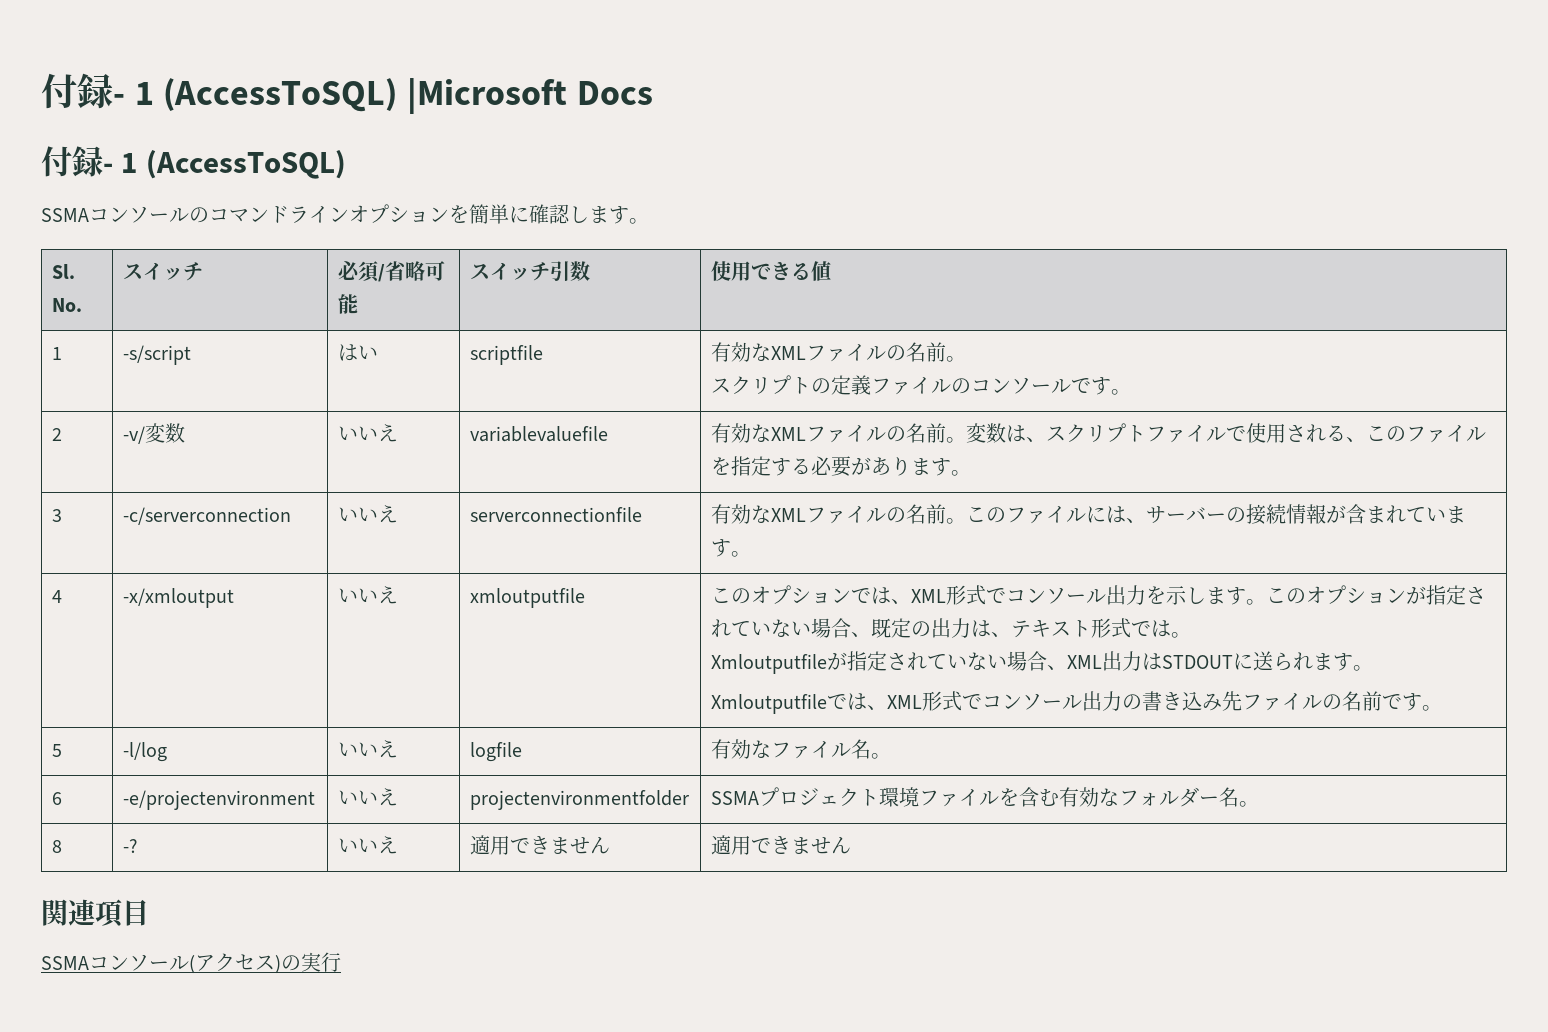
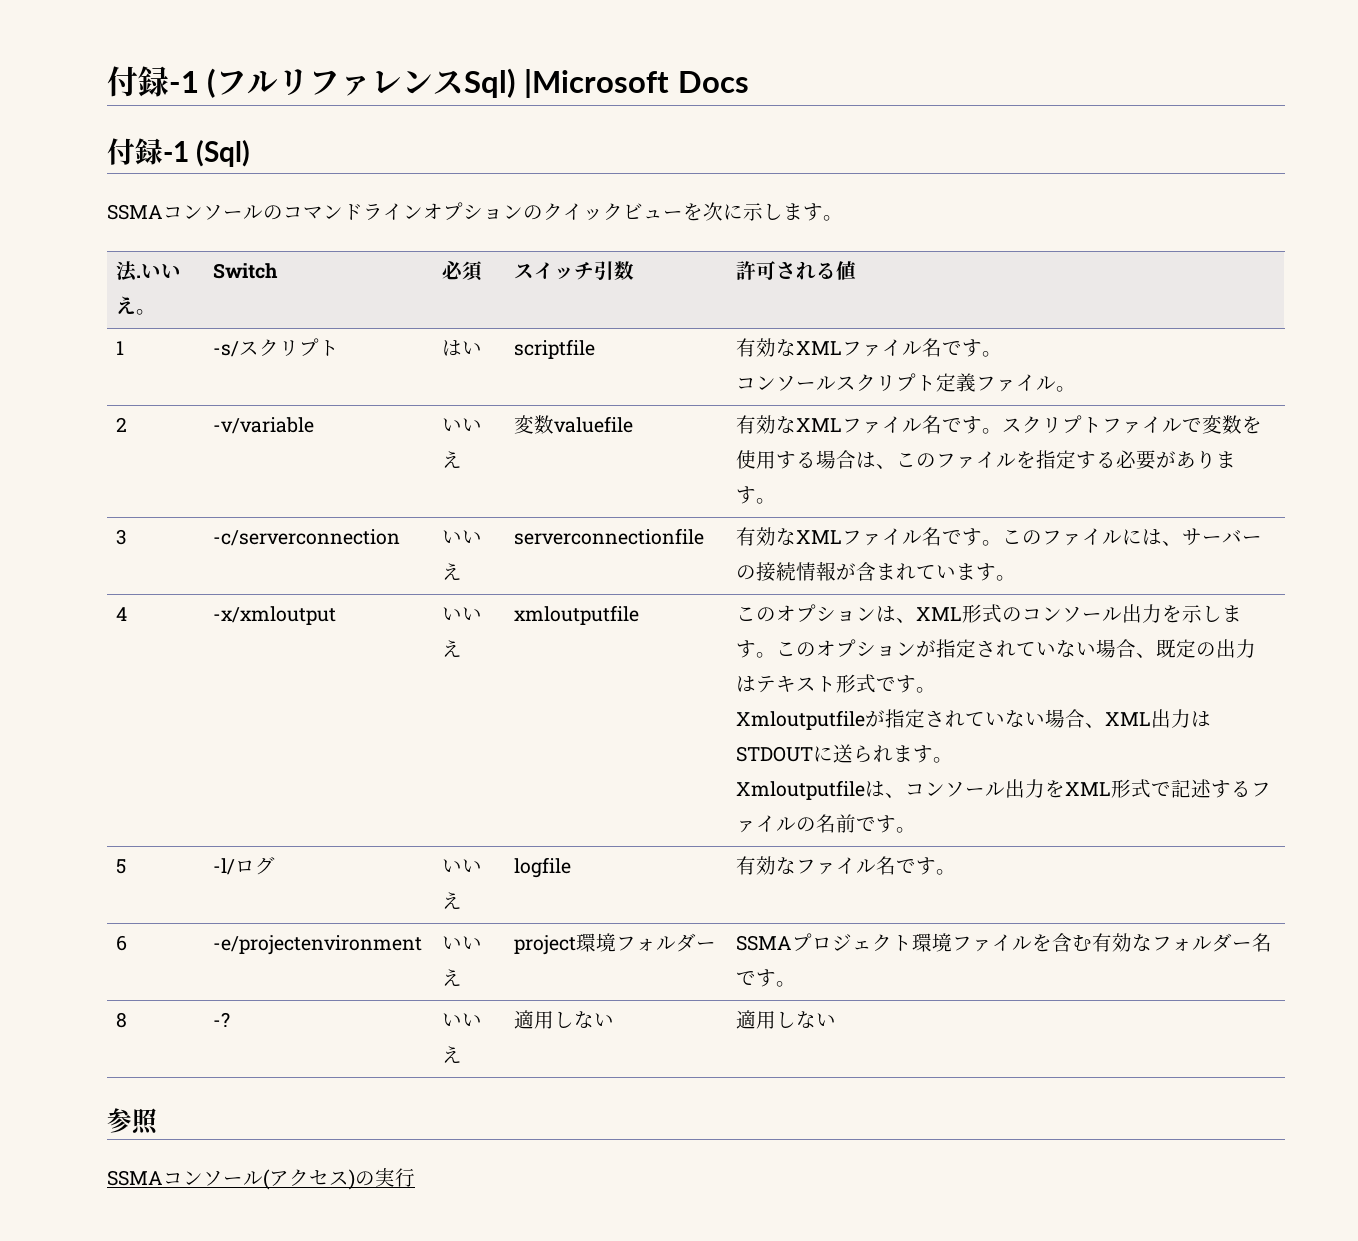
[41,73,398,112] 付録- 1 (AccessToSQL) -> [107,66,517,98] 付録-1 (フルリファレンスSql)
[103,150,346,179] - 1 (AccessToSQL) -> [163,140,251,167] -1 (Sql)
[449,204,649,224] [51,264,75,279] [51,298,82,312] [122,262,203,281] [337,261,445,282] [337,294,358,314] を簡単に確認します。 // Sl. No. | スイッチ | 必須/省略可能 -> [523,202,843,221] [116,261,182,282] [116,296,157,315] [213,263,279,279] [442,261,484,281] のクイックビューを次に示します。 // 法.いいえ。 | Switch | 必須
[710,261,791,281] 使用でき -> [736,261,817,280] 許可され
[122,345,191,365] -s/script -> [213,338,340,357] -s/スクリプト
[885,342,966,362] [710,375,831,394] の名前。 // スクリプトの -> [922,338,1003,357] [736,373,937,391] 名です。 // コンソールスクリプト
[950,377,1111,395] のコンソールです -> (1057, 383) none
[122,423,185,444] [337,424,398,442] [469,426,608,442] [710,423,1046,443] -v/変数 | いいえ | variablevaluefile | 有効なXMLファイルの名前。変数は、 -> [213,417,315,434] [442,418,483,432] [442,451,463,468] [514,415,634,434] [736,415,1003,434] -v/variable | いいえ | 変数valuefile | 有効なXMLファイル名です。
[1245,423,1346,443] 使用される -> [1202,415,1263,434] [736,450,877,469] 変数を使用する場合は
[885,504,946,524] の名前 -> [922,527,983,546] 名です
[850,585,1006,605] では、XML形式で -> [876,604,1023,623] は、XML形式の
[990,632,1011,637] 、 -> (757, 684) none
[1150,620,1171,637] は -> [896,675,917,693] す
[826,691,1242,711] では、XML形式でコンソール出力の書き込み先 -> [865,779,1252,798] は、コンソール出力をXML形式で記述する
[122,742,167,762] -l/log -> [213,856,276,875] -l/ログ
(871, 749) none -> [896,857,937,875] です
[469,790,689,810] projectenvironmentfolder -> [514,933,717,955] project環境フォルダー
(1239, 797) none -> [736,969,777,987] です
[509,836,610,854] [710,835,851,855] [41,899,149,927] できません | 適用できません // 関連項目 -> [554,1011,615,1028] [736,1010,837,1029] [107,1108,158,1135] しない | 適用しない // 参照

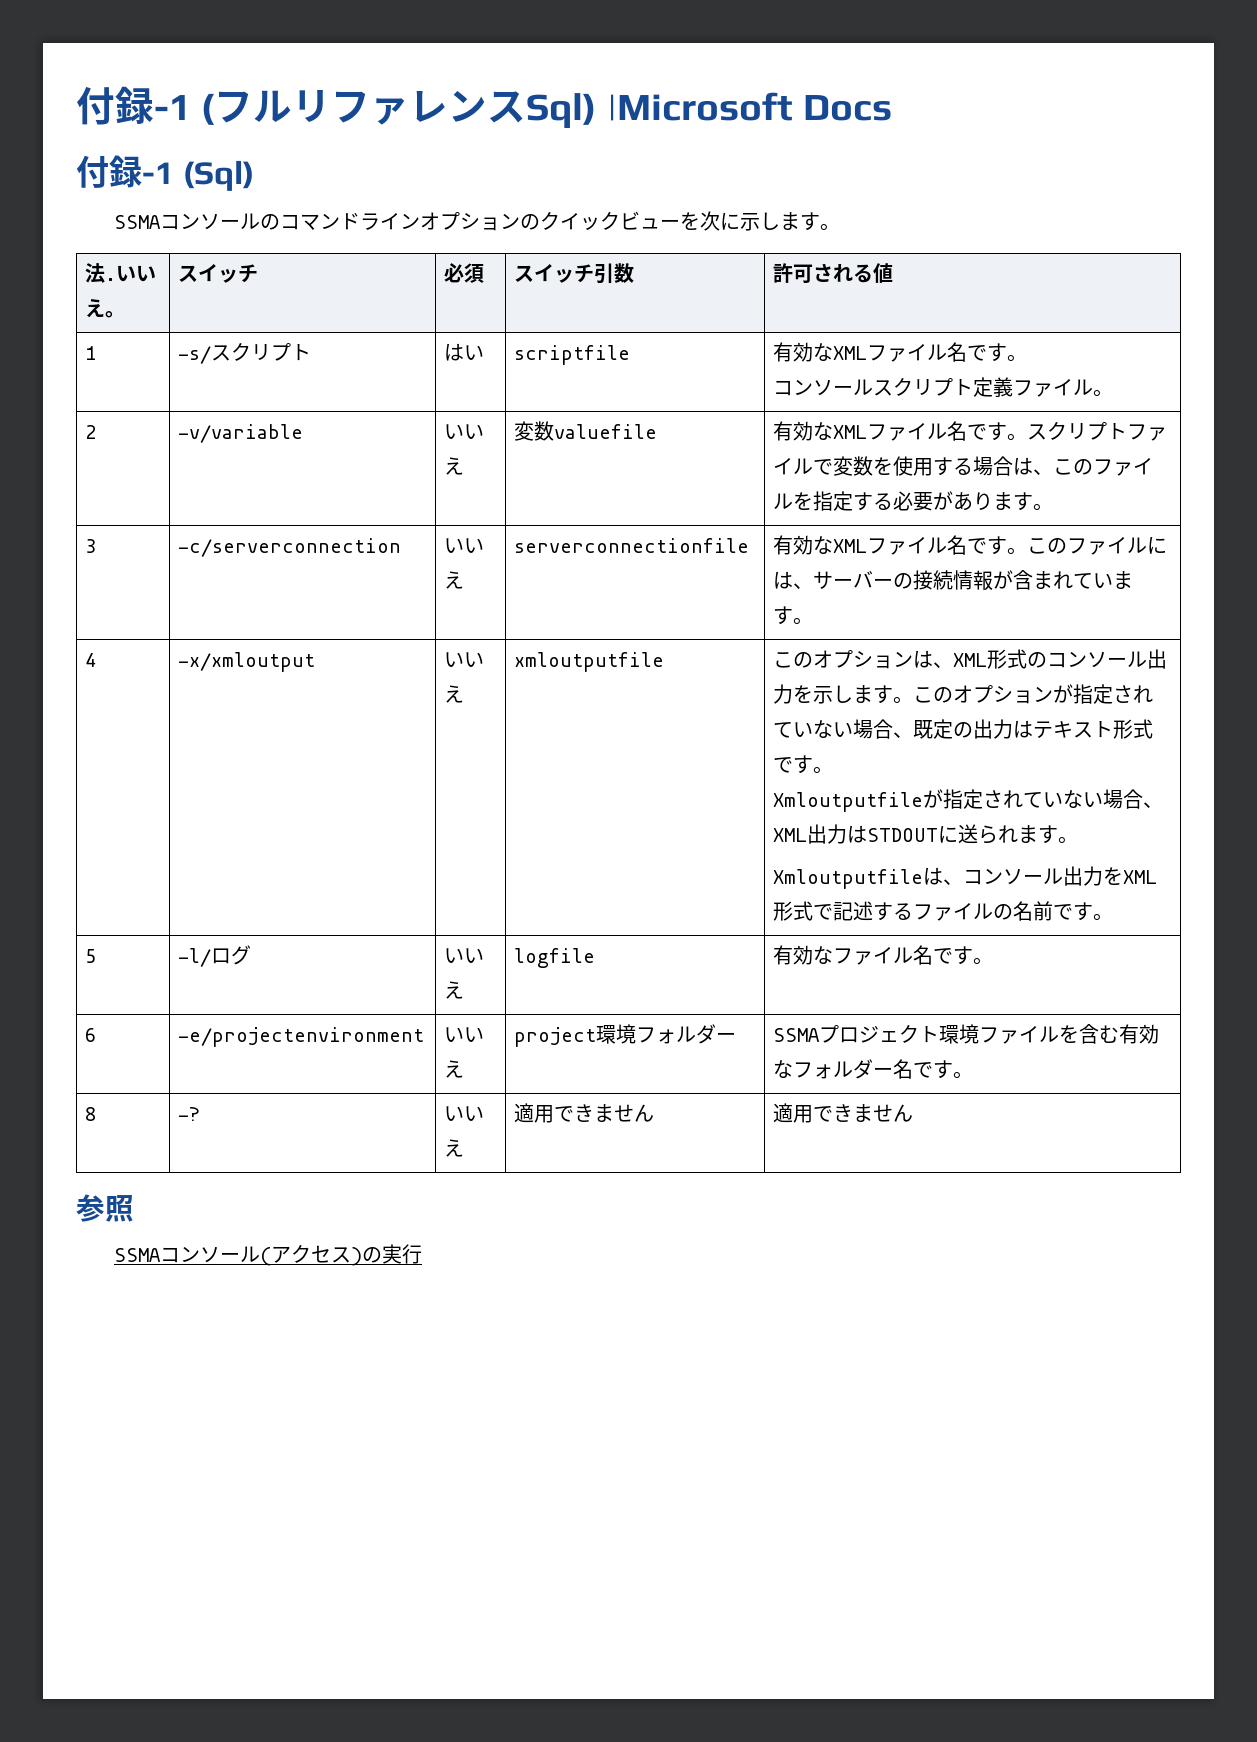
[213,263,279,279] Switch -> [178,264,259,283] スイッチ
[554,1011,615,1028] [736,1010,837,1029] しない | 適用しない -> [554,1104,655,1122] [773,1103,914,1123] できません | 適用できません

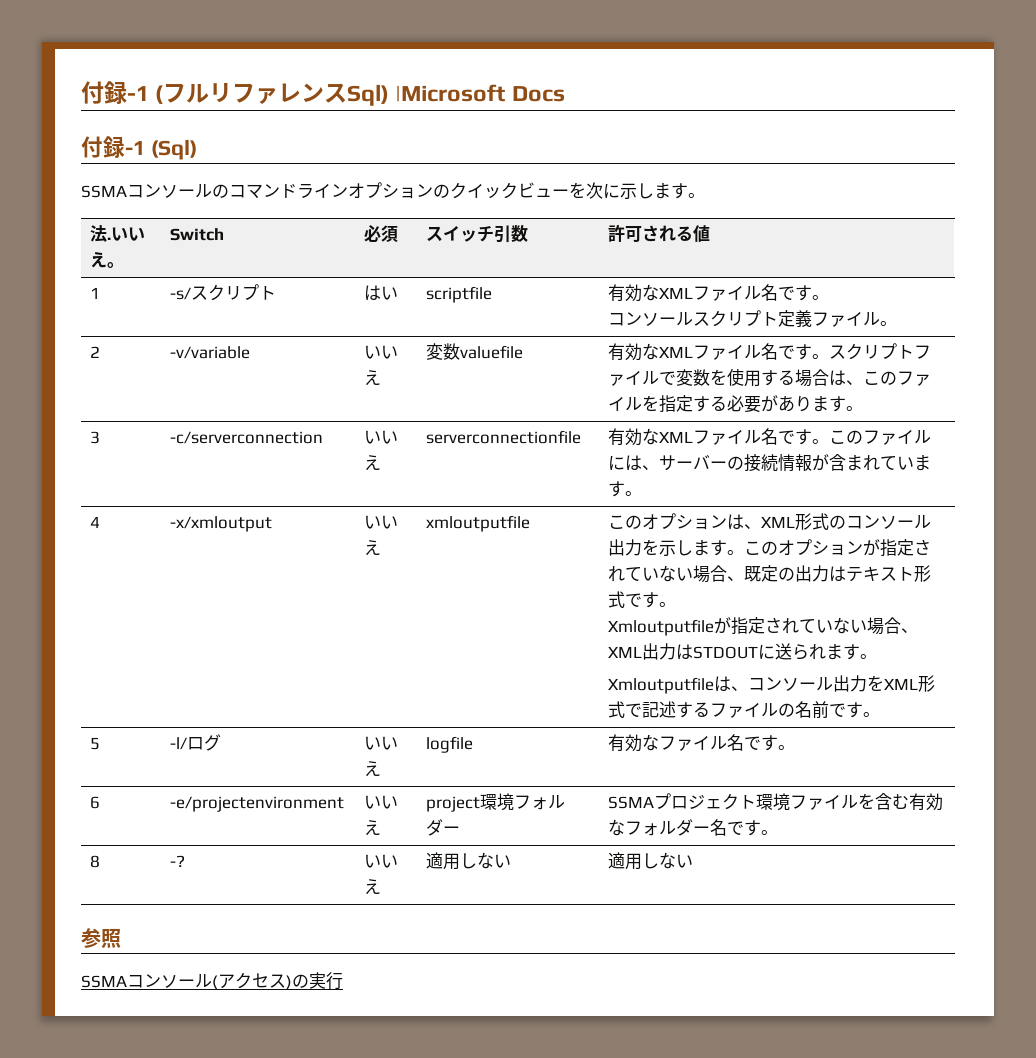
[178,264,259,283] スイッチ -> [170,228,225,241] Switch
[554,1104,655,1122] [773,1103,914,1123] できません | 適用できません -> [460,852,512,869] [608,852,694,870] しない | 適用しない

